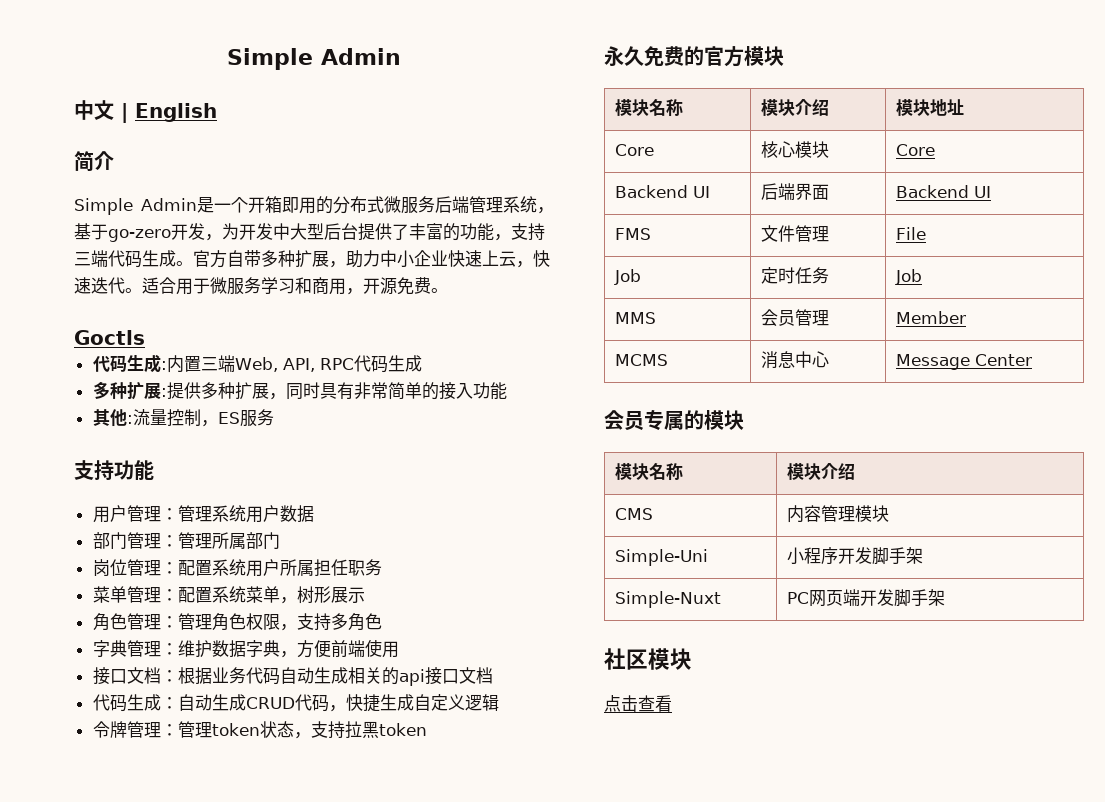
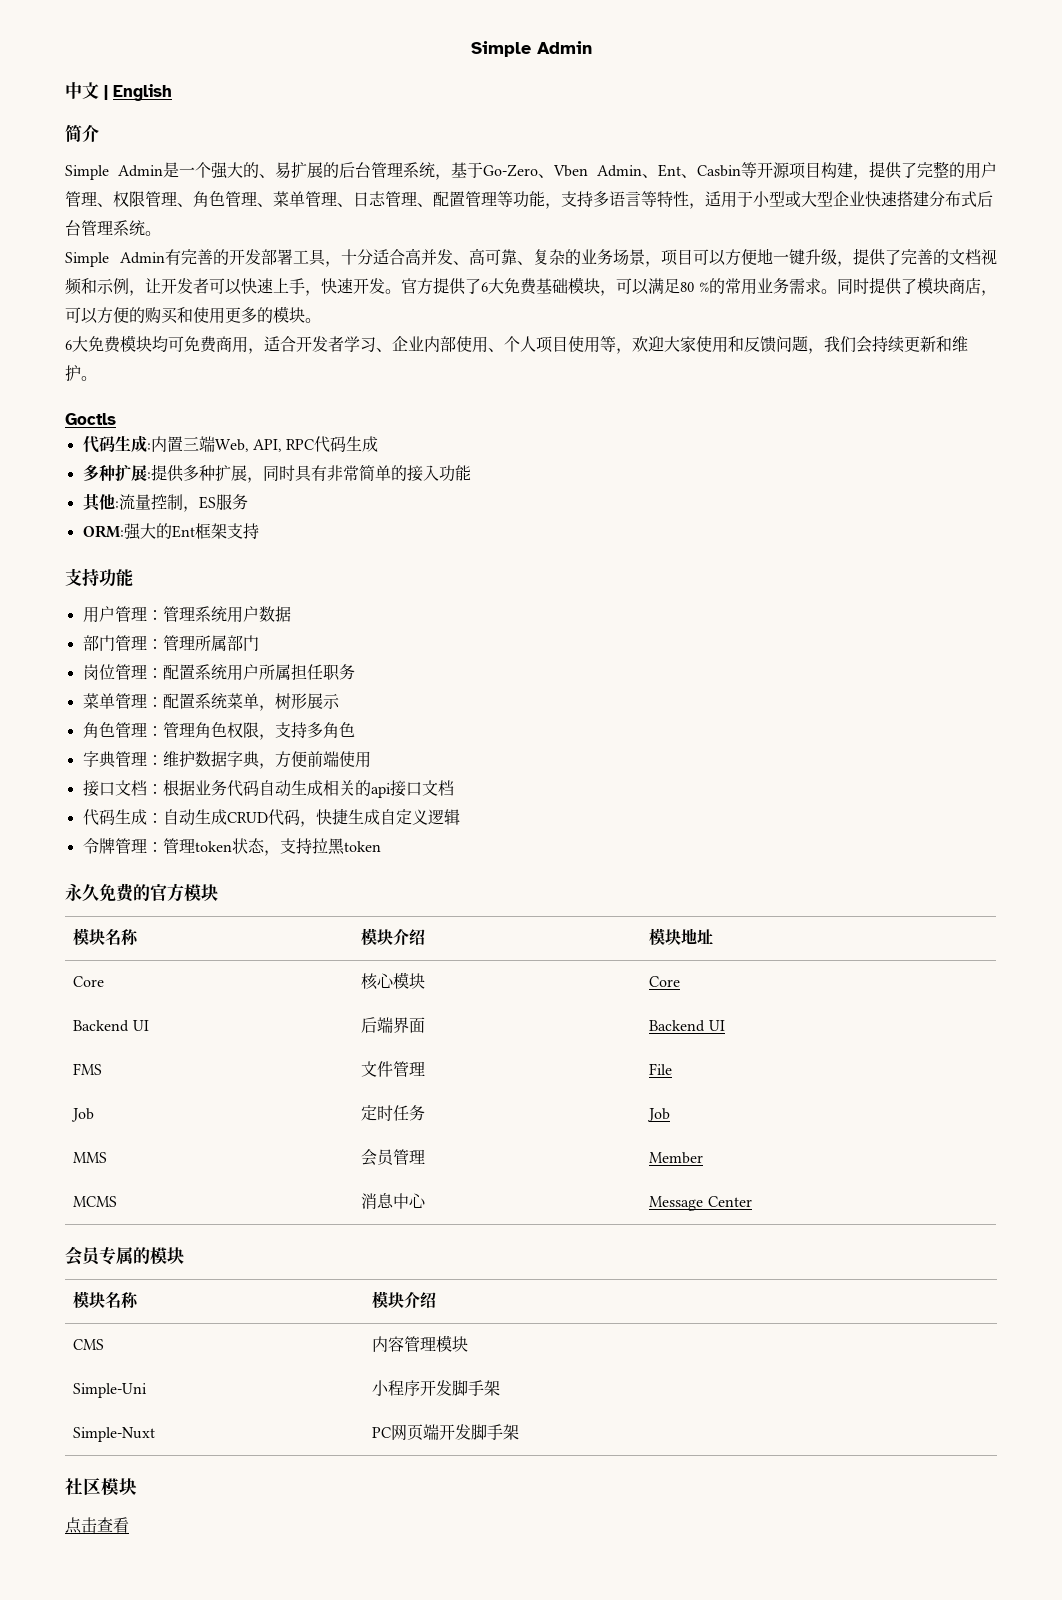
[248,196,554,214] [74,223,545,242] [74,250,550,268] [74,277,431,295] 开箱即用的分布式微服务后端管理系统，基于go-zero开发，为开发中大型后台提供了丰富的功能，支持三端代码生成。官方自带多种扩展，助力中小企业快速上云，快速迭代。适合用于微服务学习和商用，开源免费 -> [211,161,997,180] [65,191,993,209] [65,220,161,236] [65,248,997,267] [65,277,997,296] [65,306,321,324] [65,335,968,354] [65,365,81,381] 强大的、易扩展的后台管理系统，基于Go-Zero、Vben Admin、Ent、Casbin等开源项目构建，提供了完整的用户管理、权限管理、角色管理、菜单管理、日志管理、配置管理等功能，支持多语言等特性，适用于小型或大型企业快速搭建分布式后台管理系统。 // Simple Admin有完善的开发部署工具，十分适合高并发、高可靠、复杂的业务场景，项目可以方便地一键升级，提供了完善的文档视频和示例，让开发者可以快速上手，快速开发。官方提供了6大免费基础模块，可以满足80 %的常用业务需求。同时提供了模块商店，可以方便的购买和使用更多的模块。 // 6大免费模块均可免费商用，适合开发者学习、企业内部使用、个人项目使用等，欢迎大家使用和反馈问题，我们会持续更新和维护
(274, 417) none -> [82,523,259,540] // ORM:强大的Ent框架支持

